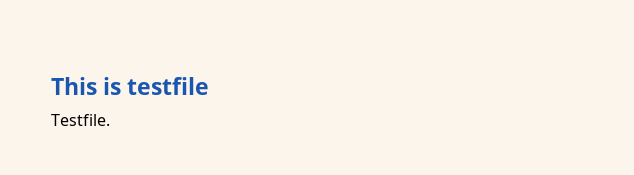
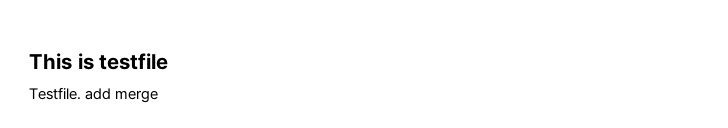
(110, 120) none -> [85,88,159,103] add merge

